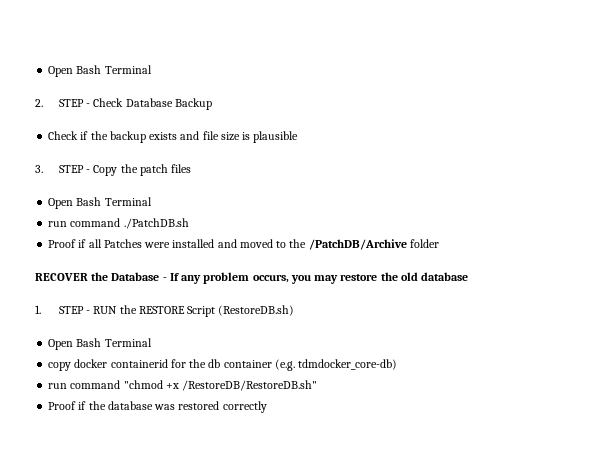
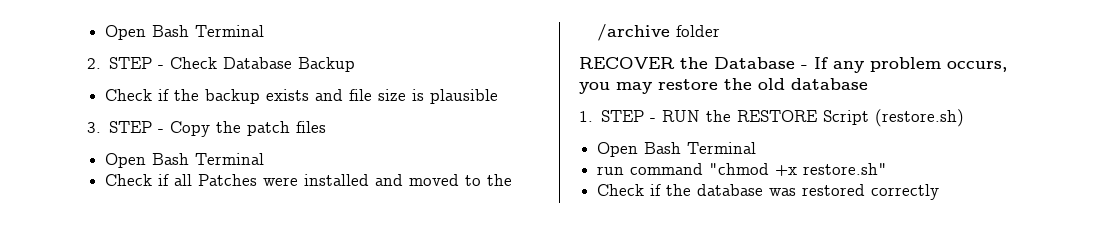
[48,218,189,229] [48,239,77,248] run command ./PatchDB.sh // Proof -> [105,174,153,186] Check
[308,239,407,250] /PatchDB/Archive -> [597,24,671,41] /archive
[218,305,295,316] [48,338,152,350] [48,359,398,371] (RestoreDB.sh) // Open Bash Terminal // copy docker containerid for the db container (e.g. tdmdocker_core-db) -> [875,109,965,127] [597,142,757,157] (restore.sh) // Open Bash Terminal
[182,380,318,391] [48,401,77,410] /RestoreDB/RestoreDB.sh" // Proof -> [803,163,888,175] [597,184,645,196] restore.sh" // Check

